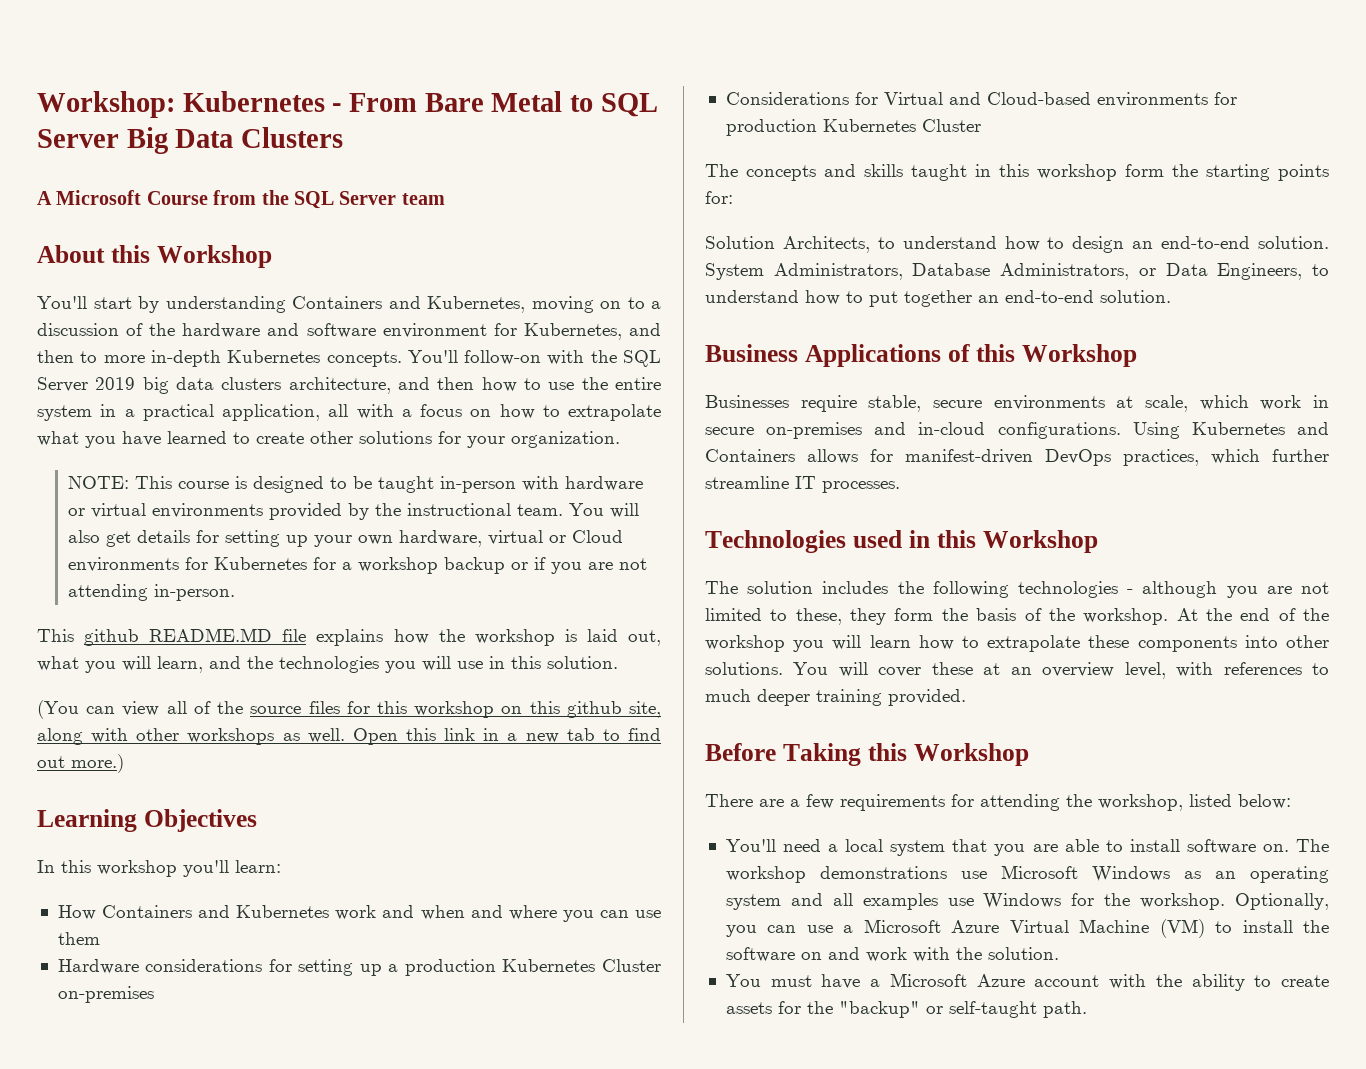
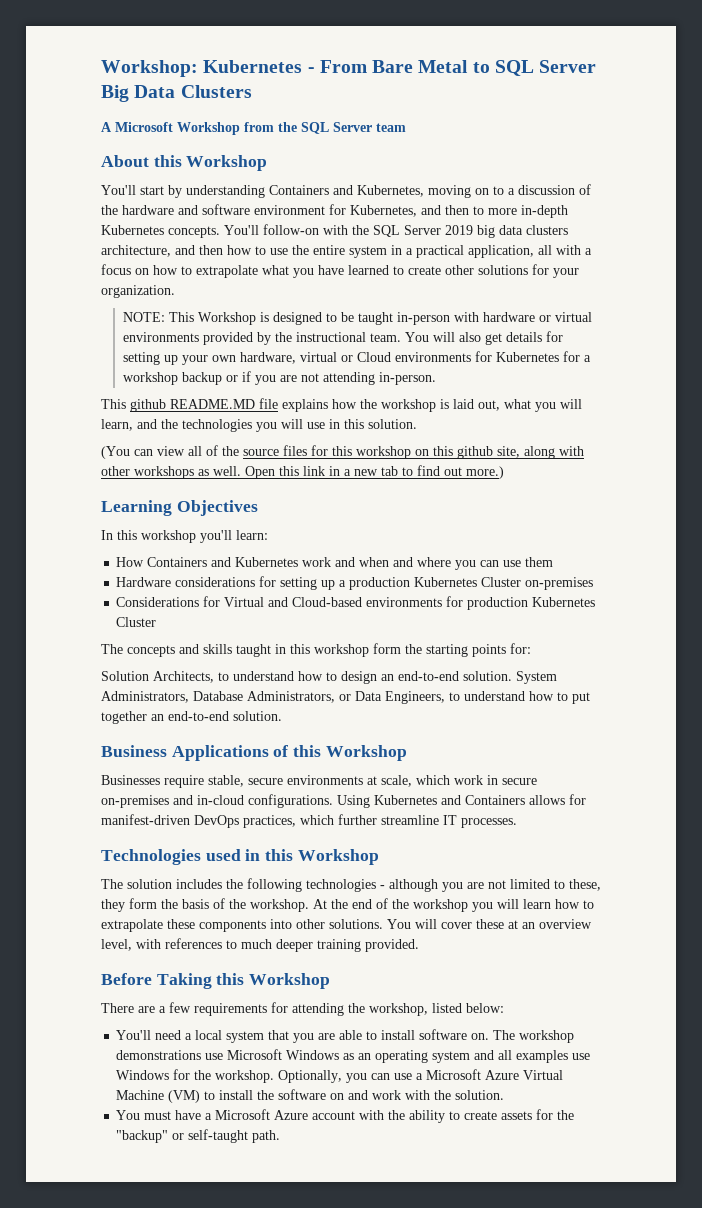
[146,191,208,205] Course -> [177,122,240,135] Workshop
[178,481,230,489] course -> [198,312,257,325] Workshop

